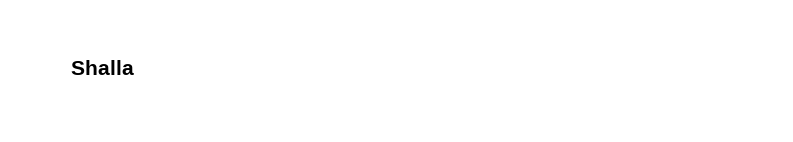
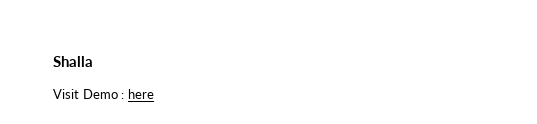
(134, 67) none -> [53,89,154,99] // Visit Demo : here

